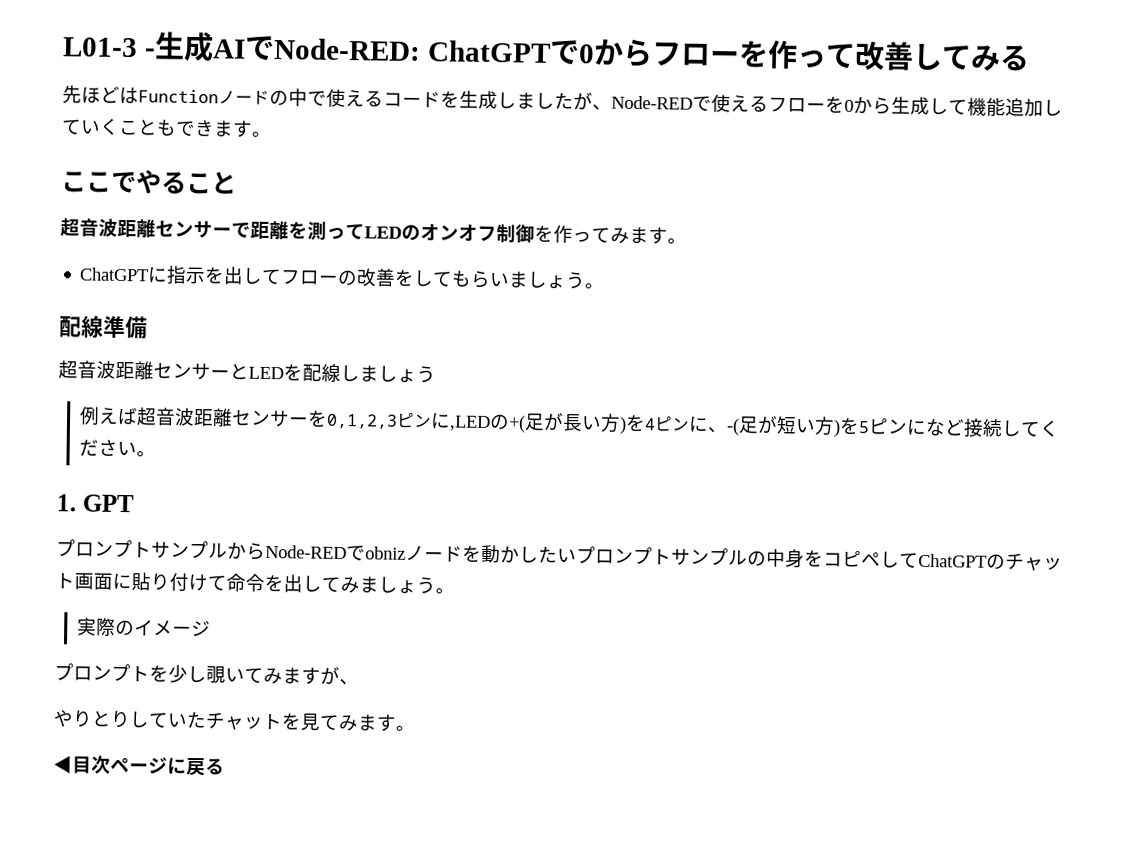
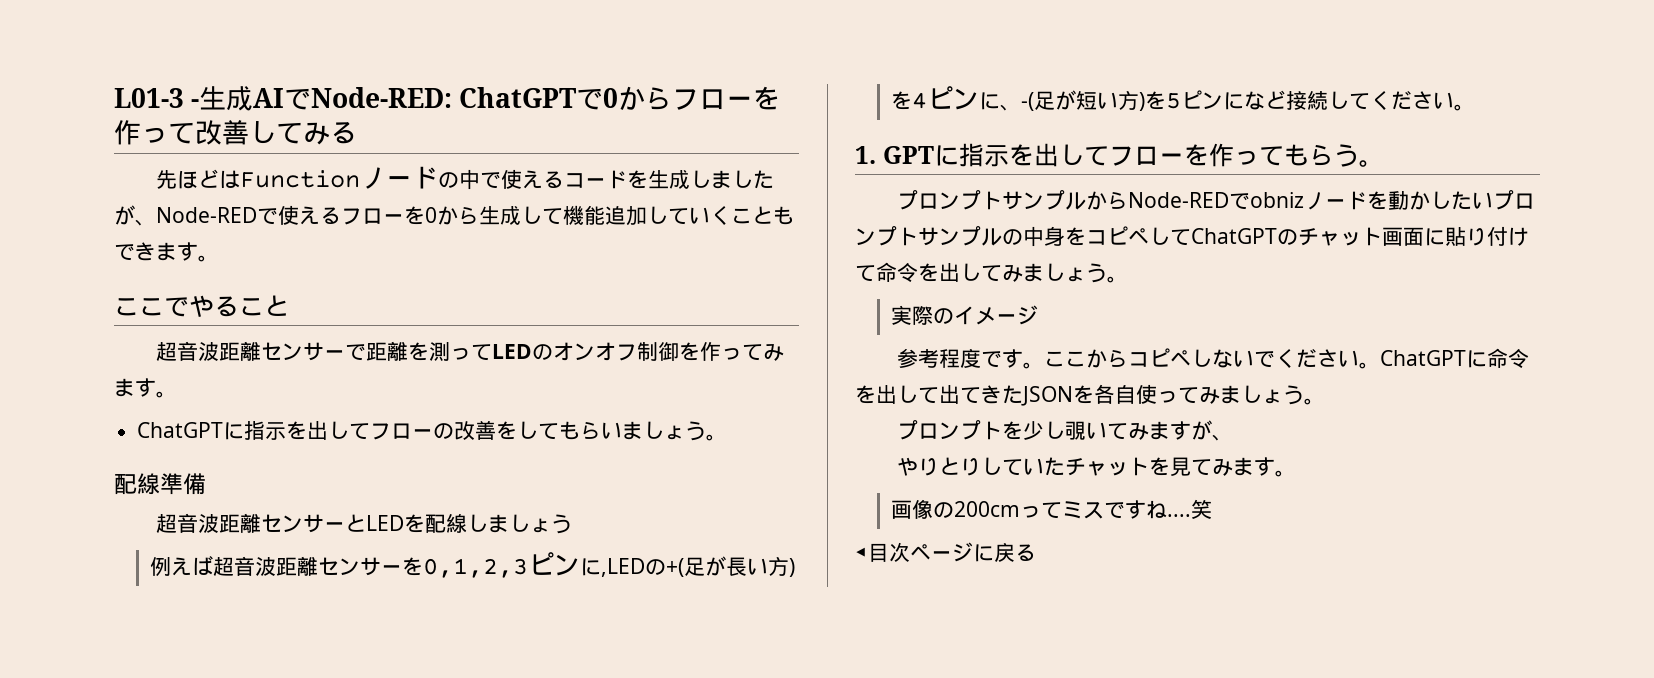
(135, 503) none -> [933,143,1384,167] に指示を出してフローを作ってもらう。
(212, 628) none -> [897,348,1530,369] [855,384,1325,406] // 参考程度です。ここからコピペしないでください。ChatGPTに命令を出して出てきたJSONを各自使ってみましょう。
(415, 728) none -> [891,499,1213,519] // 画像の200cmってミスですね....笑

